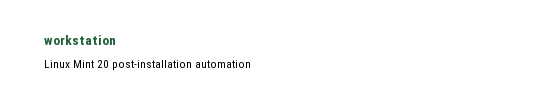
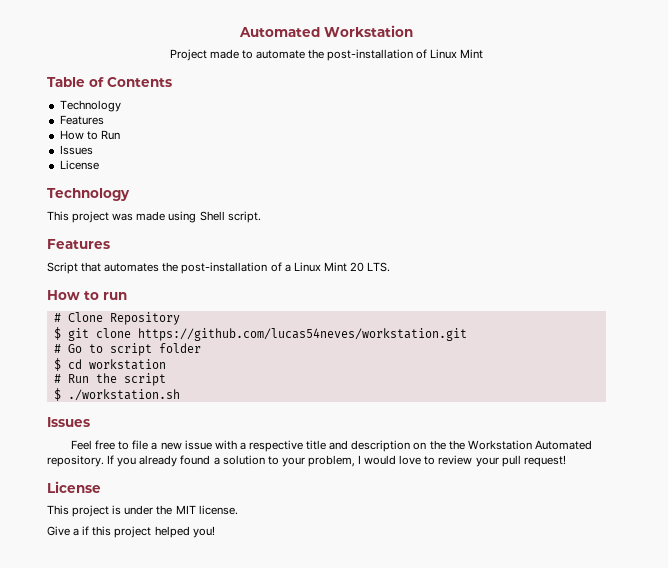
[44,35,116,45] [44,60,252,70] workstation // Linux Mint 20 post-installation automation -> [239,25,413,37] [169,49,484,61] [47,77,172,87] [59,100,121,112] [59,115,104,125] [59,130,120,140] [59,145,93,155] [59,160,99,170] [47,188,130,201] [47,211,261,223] [47,239,110,249] [47,262,391,274] [47,290,127,300] [53,312,180,325] [53,327,467,341] [53,343,201,356] [53,358,166,371] [53,373,166,386] [53,388,180,401] [47,417,90,427] [71,440,592,452] [47,455,566,467] [47,481,101,493] [47,505,238,517] [47,526,215,538] Automated Workstation // Project made to automate the post-installation of Linux Mint // Table of Contents // Technology // Features // How to Run // Issues // License // Technology // This project was made using Shell script. // Features // Script that automates the post-installation of a Linux Mint 20 LTS. // How to run // # Clone Repository // $ git clone https://github.com/lucas54neves/workstation.git // # Go to script folder // $ cd workstation // # Run the script // $ ./workstation.sh // Issues // Feel free to file a new issue with a respective title and description on the the Workstation Automated repository. If you already found a solution to your problem, I would love to review your pull request! // License // This project is under the MIT license. // Give a if this project helped you!

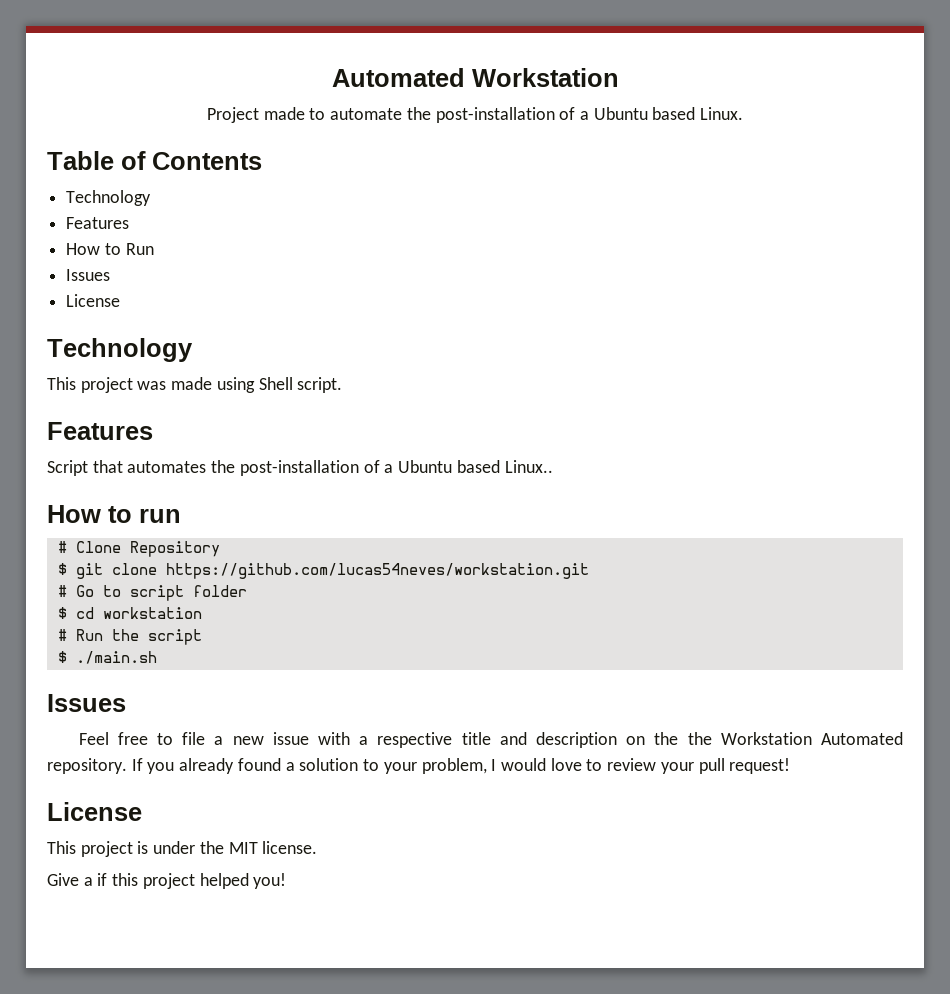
[430,49,484,59] Linux Mint -> [579,107,744,120] a Ubuntu based Linux.
[293,262,391,272] Linux Mint 20 LTS. -> [398,460,553,473] Ubuntu based Linux..
[67,389,180,401] ./workstation.sh -> [75,651,157,664] ./main.sh

